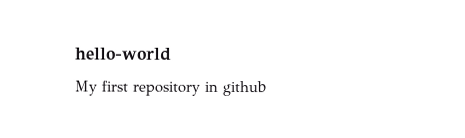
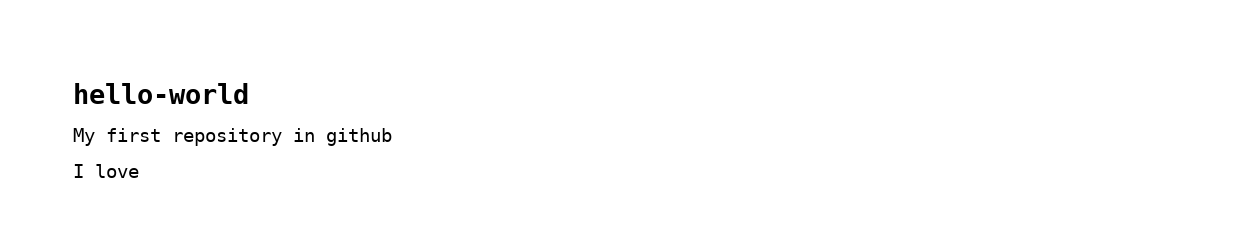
(266, 88) none -> [73,164,139,178] // I love

